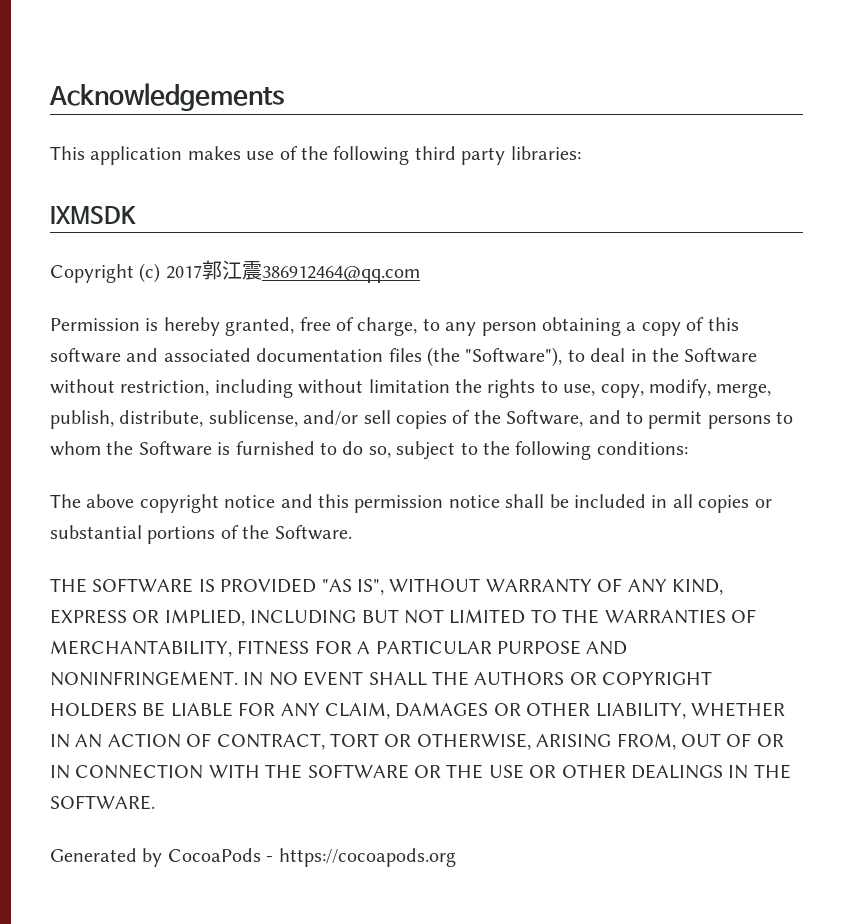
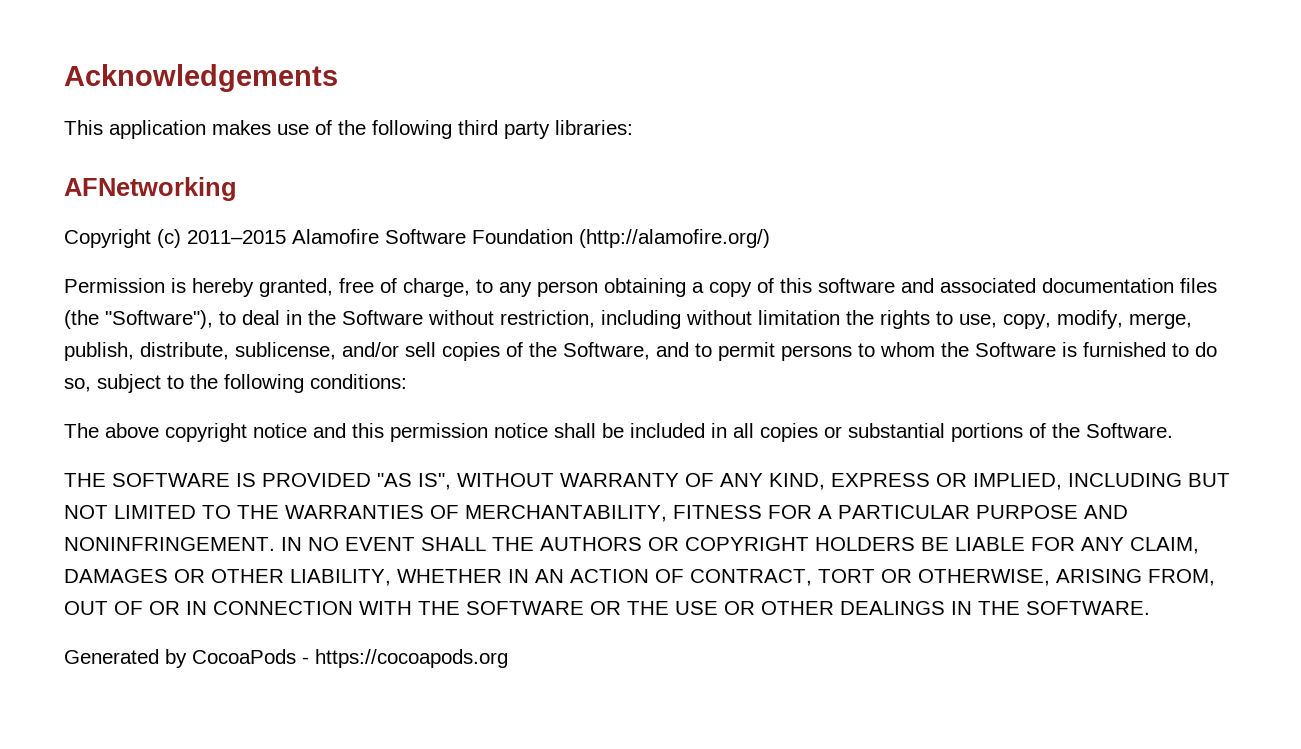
[50,206,136,224] IXMSDK -> [64,177,237,201] AFNetworking
[165,260,420,283] 2017郭江震386912464@qq.com -> [187,229,770,248] 2011–2015 Alamofire Software Foundation (http://alamofire.org/)

